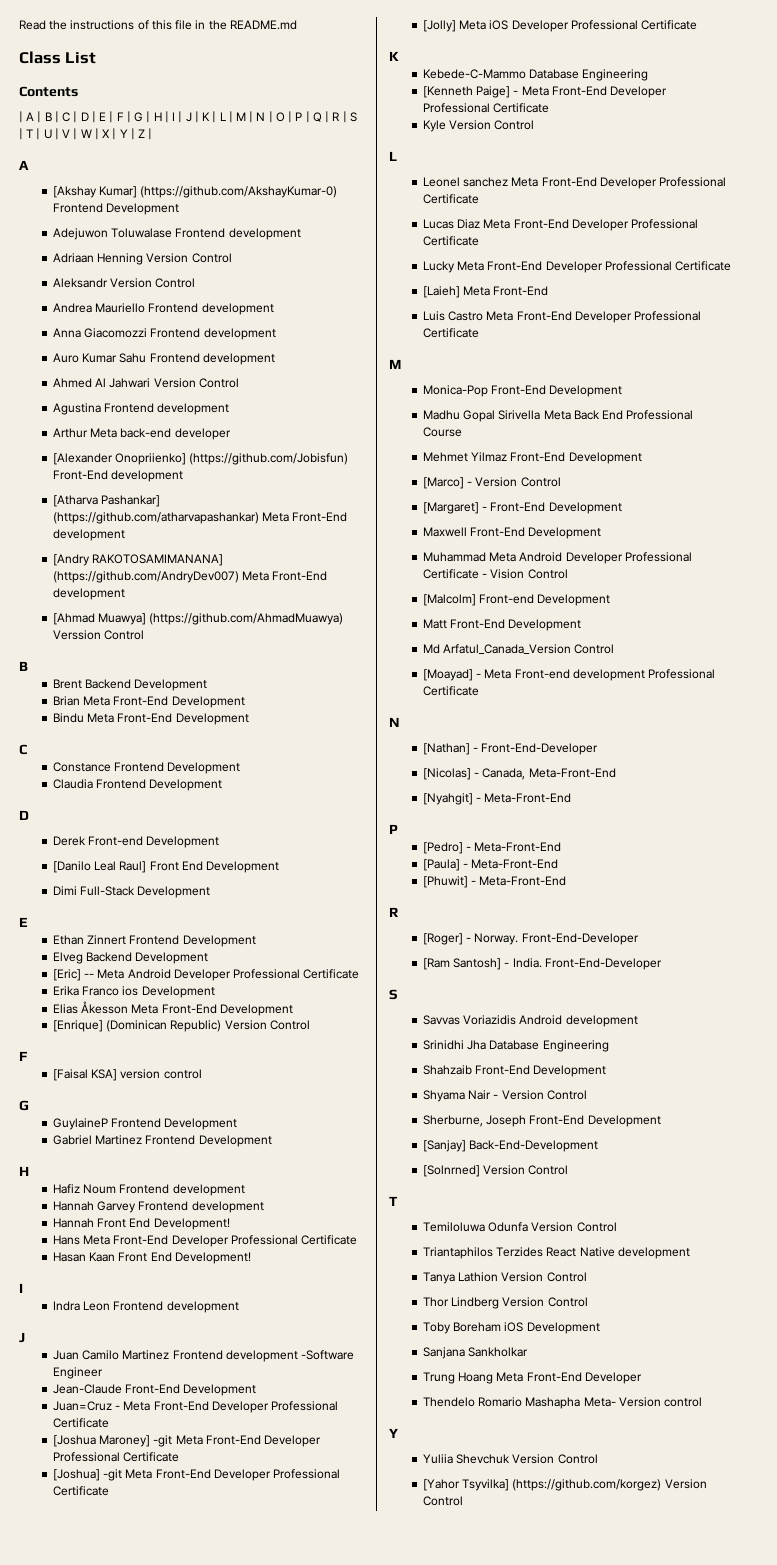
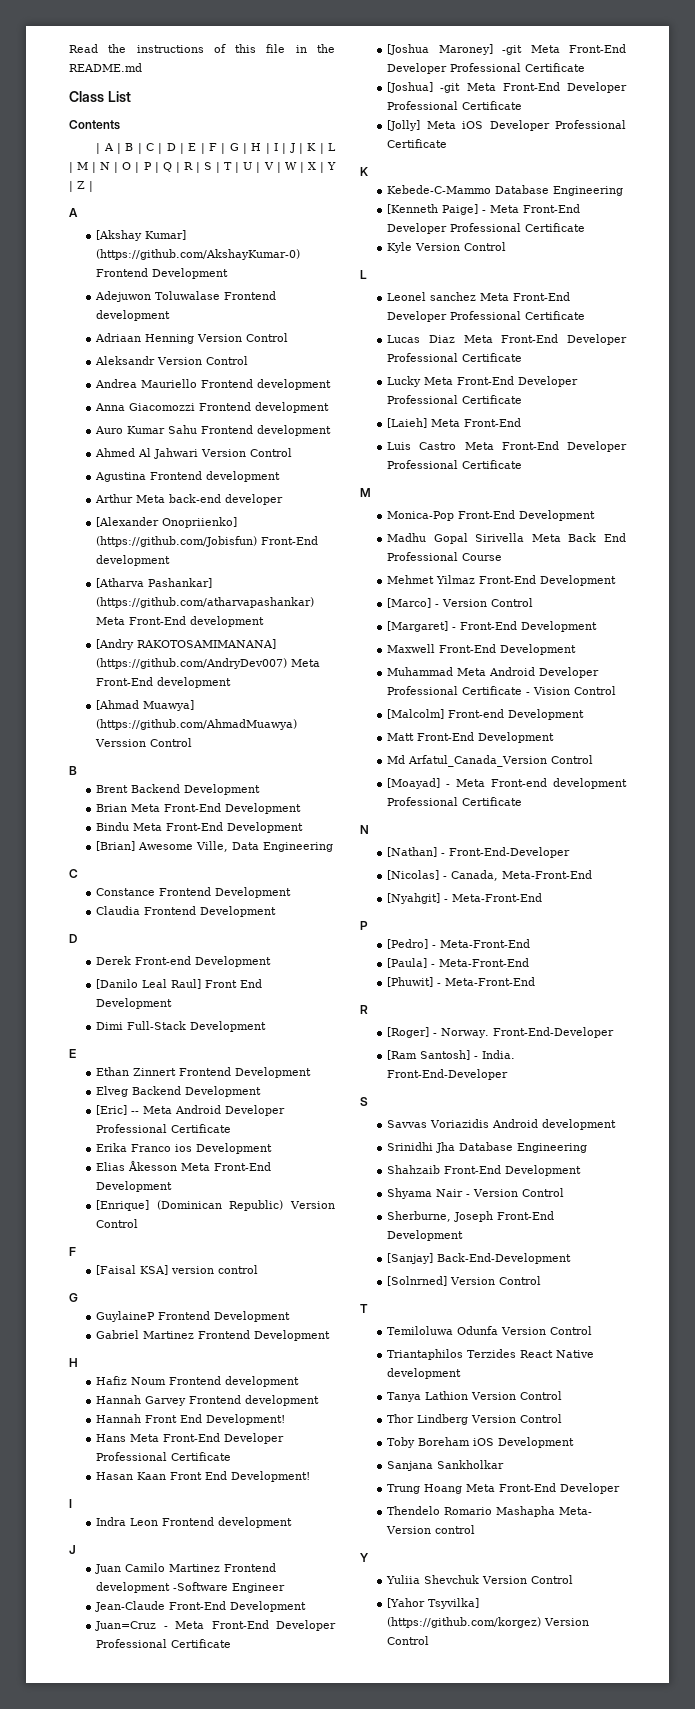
(249, 719) none -> [96,841,334,852] // [Brian] Awesome Ville, Data Engineering

